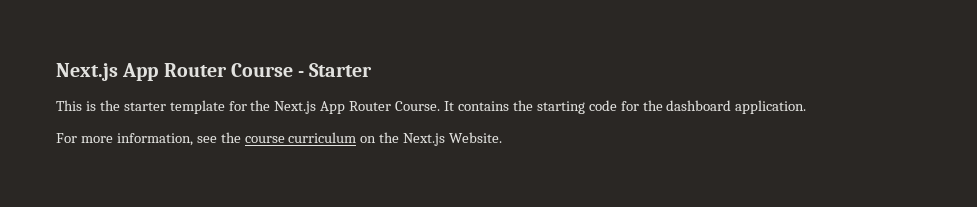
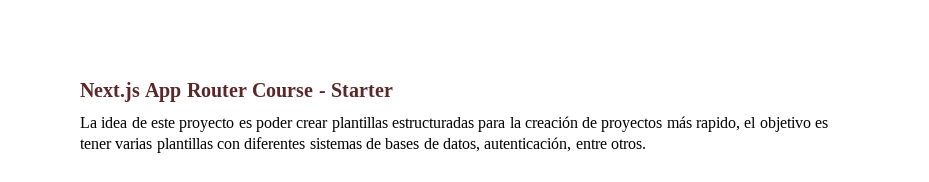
[56,100,807,114] [56,132,503,146] This is the starter template for the Next.js App Router Course. It contains the starting code for the dashboard application. // For more information, see the course curriculum on the Next.js Website. -> [80,116,829,132] [80,137,646,153] La idea de este proyecto es poder crear plantillas estructuradas para la creación de proyectos más rapido, el objetivo es tener varias plantillas con diferentes sistemas de bases de datos, autenticación, entre otros.

